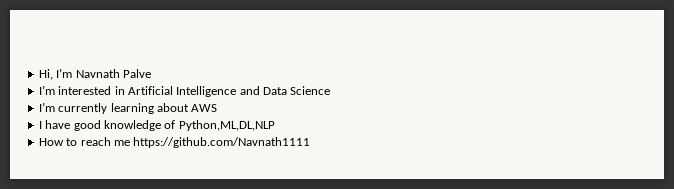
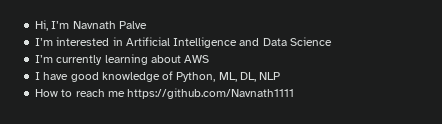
[178,120,275,131] Python,ML,DL,NLP -> [176,72,281,82] Python, ML, DL, NLP

